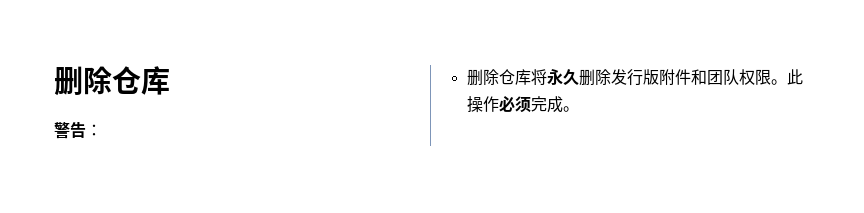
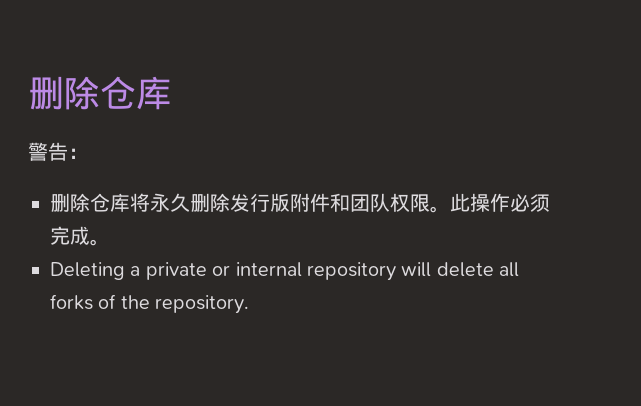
(579, 109) none -> [50,262,520,281] [50,294,250,314] // Deleting a private or internal repository will delete all forks of the repository.

